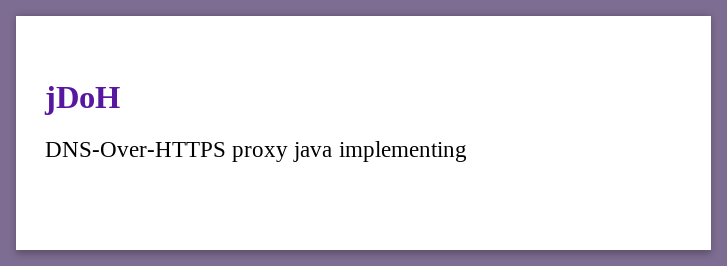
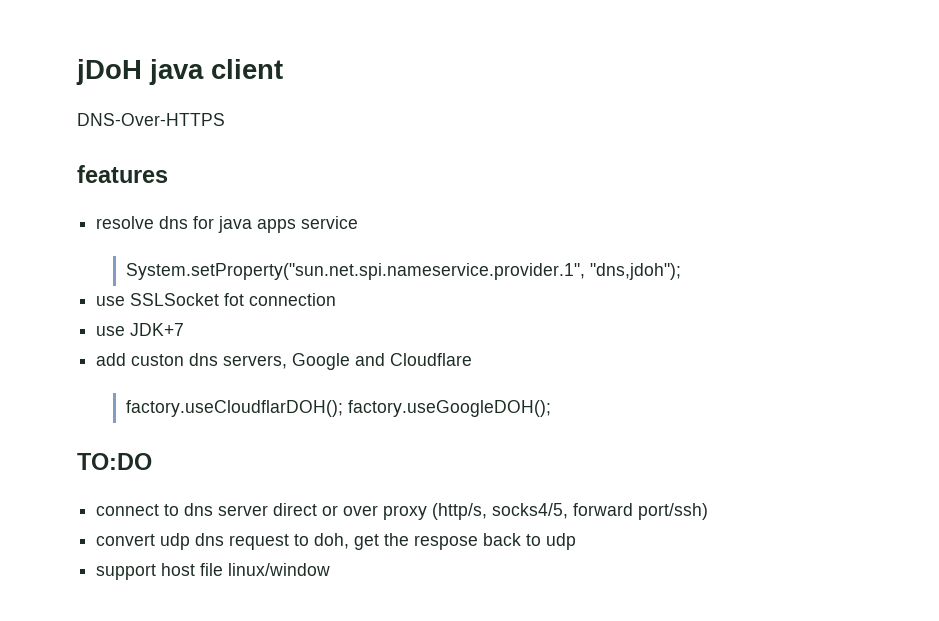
(120, 100) none -> [149,59,283,85] java client
[232,141,467,162] proxy java implementing -> [77,165,168,183] [96,216,359,233] [125,263,681,280] [96,293,337,306] [96,323,185,336] [96,353,473,370] [125,400,551,417] [77,453,152,470] [96,503,709,520] [96,533,577,550] [96,563,331,580] // features // resolve dns for java apps service // System.setProperty("sun.net.spi.nameservice.provider.1", "dns,jdoh"); // use SSLSocket fot connection // use JDK+7 // add custon dns servers, Google and Cloudflare // factory.useCloudflarDOH(); factory.useGoogleDOH(); // TO:DO // connect to dns server direct or over proxy (http/s, socks4/5, forward port/ssh) // convert udp dns request to doh, get the respose back to udp // support host file linux/window

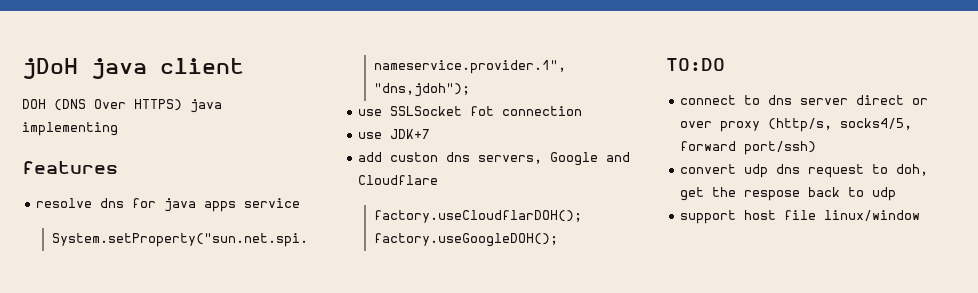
[77,113,225,126] DNS-Over-HTTPS -> [22,99,222,113] [22,122,118,136] DOH (DNS Over HTTPS) java implementing

